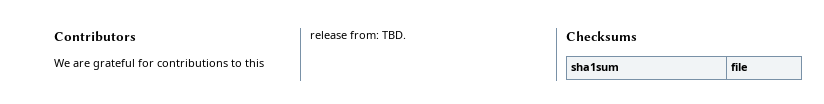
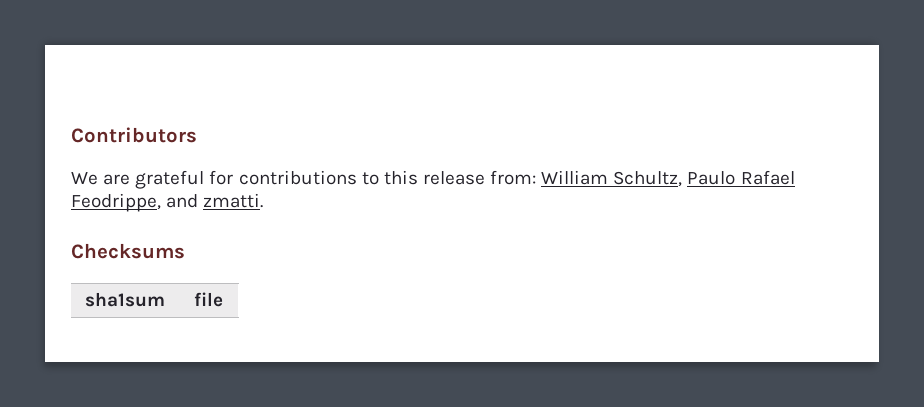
[382,31,406,39] TBD. -> [541,170,795,187] [71,193,264,212] William Schultz, Paulo Rafael Feodrippe, and zmatti.

